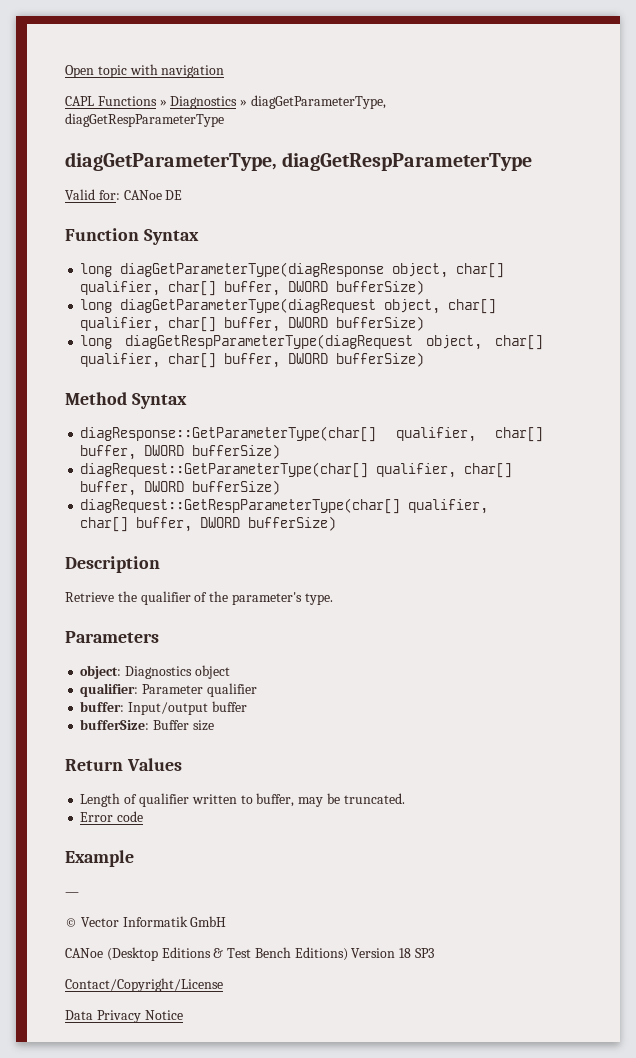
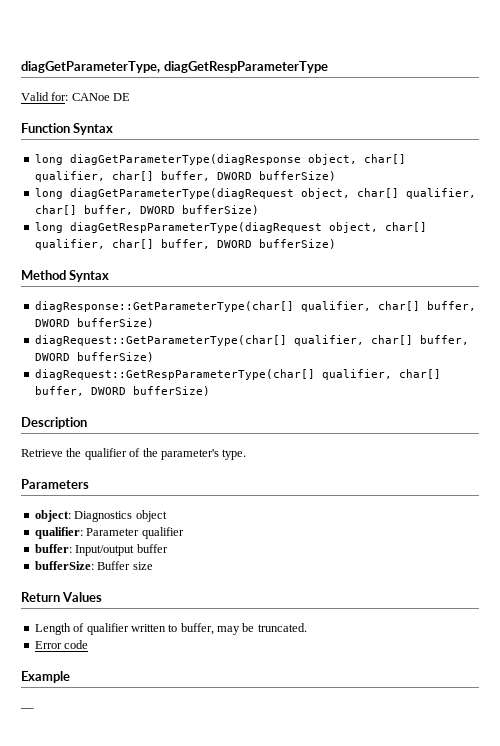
[65,64,225,78] [65,95,386,109] [65,113,224,127] Open topic with navigation // CAPL Functions » Diagnostics » diagGetParameterType, diagGetRespParameterType // -> (21, 67) none
[65,916,227,927] [65,947,435,961] [65,978,223,992] [65,1010,183,1023] // © Vector Informatik GmbH // CANoe (Desktop Editions & Test Bench Editions) Version 18 SP3 // Contact/Copyright/License // Data Privacy Notice -> (34, 709) none

